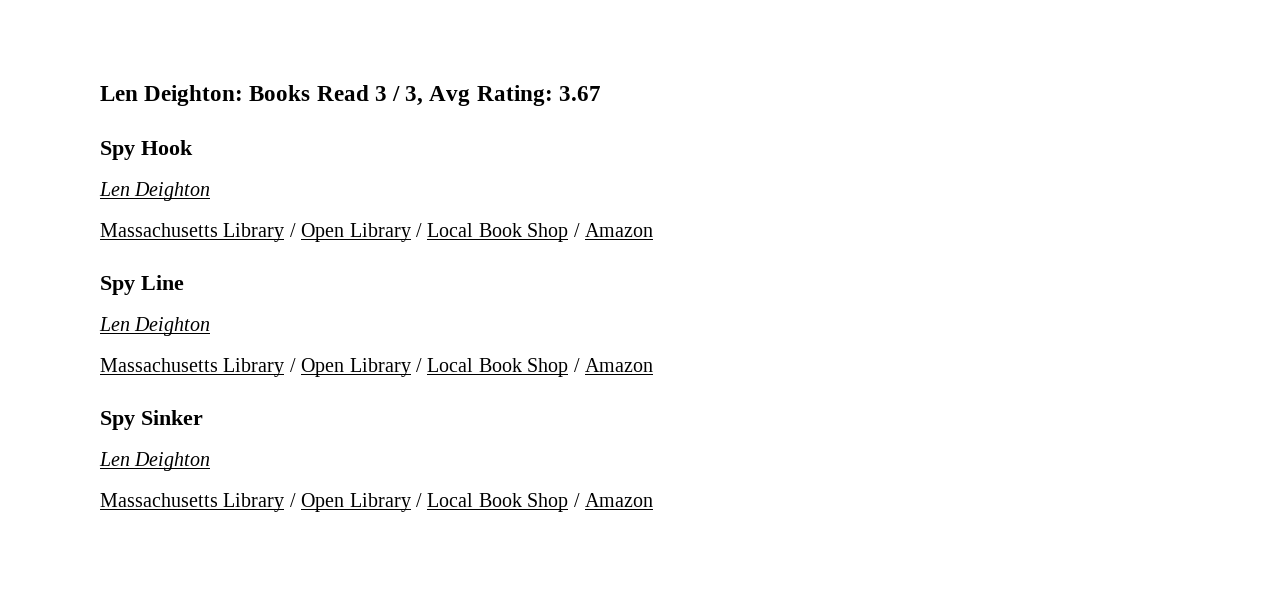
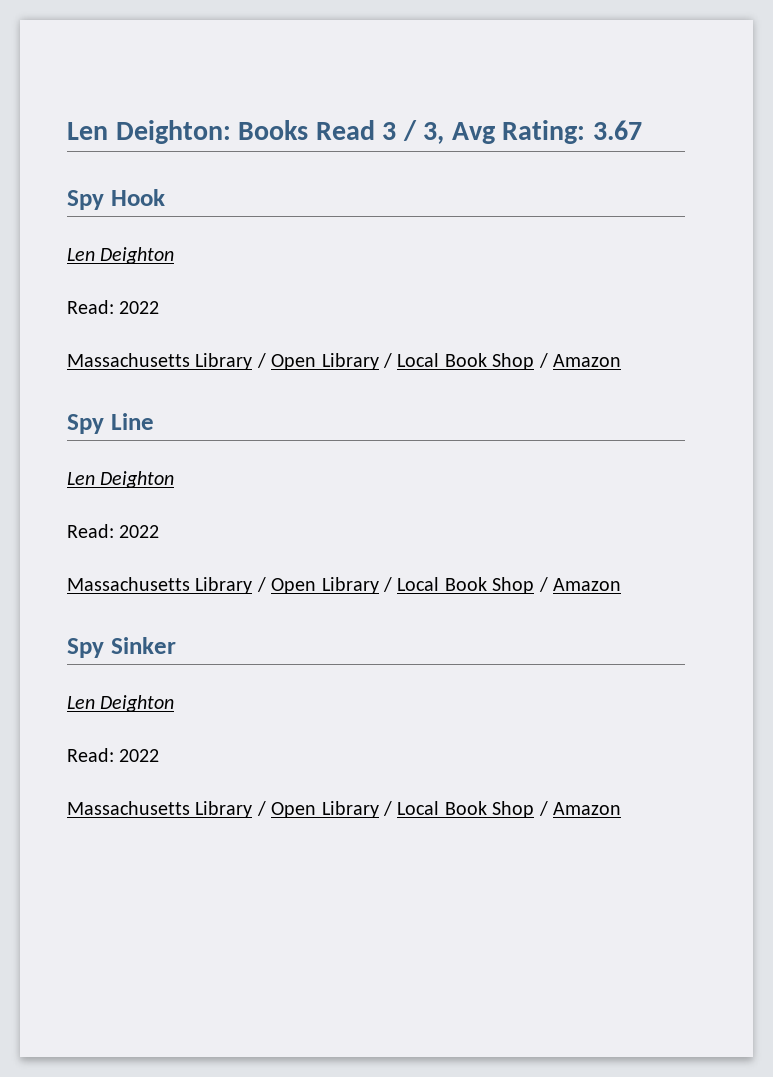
(211, 191) none -> [67,300,160,314] // Read: 2022
(211, 326) none -> [67,524,160,538] // Read: 2022
(211, 461) none -> [67,748,160,762] // Read: 2022

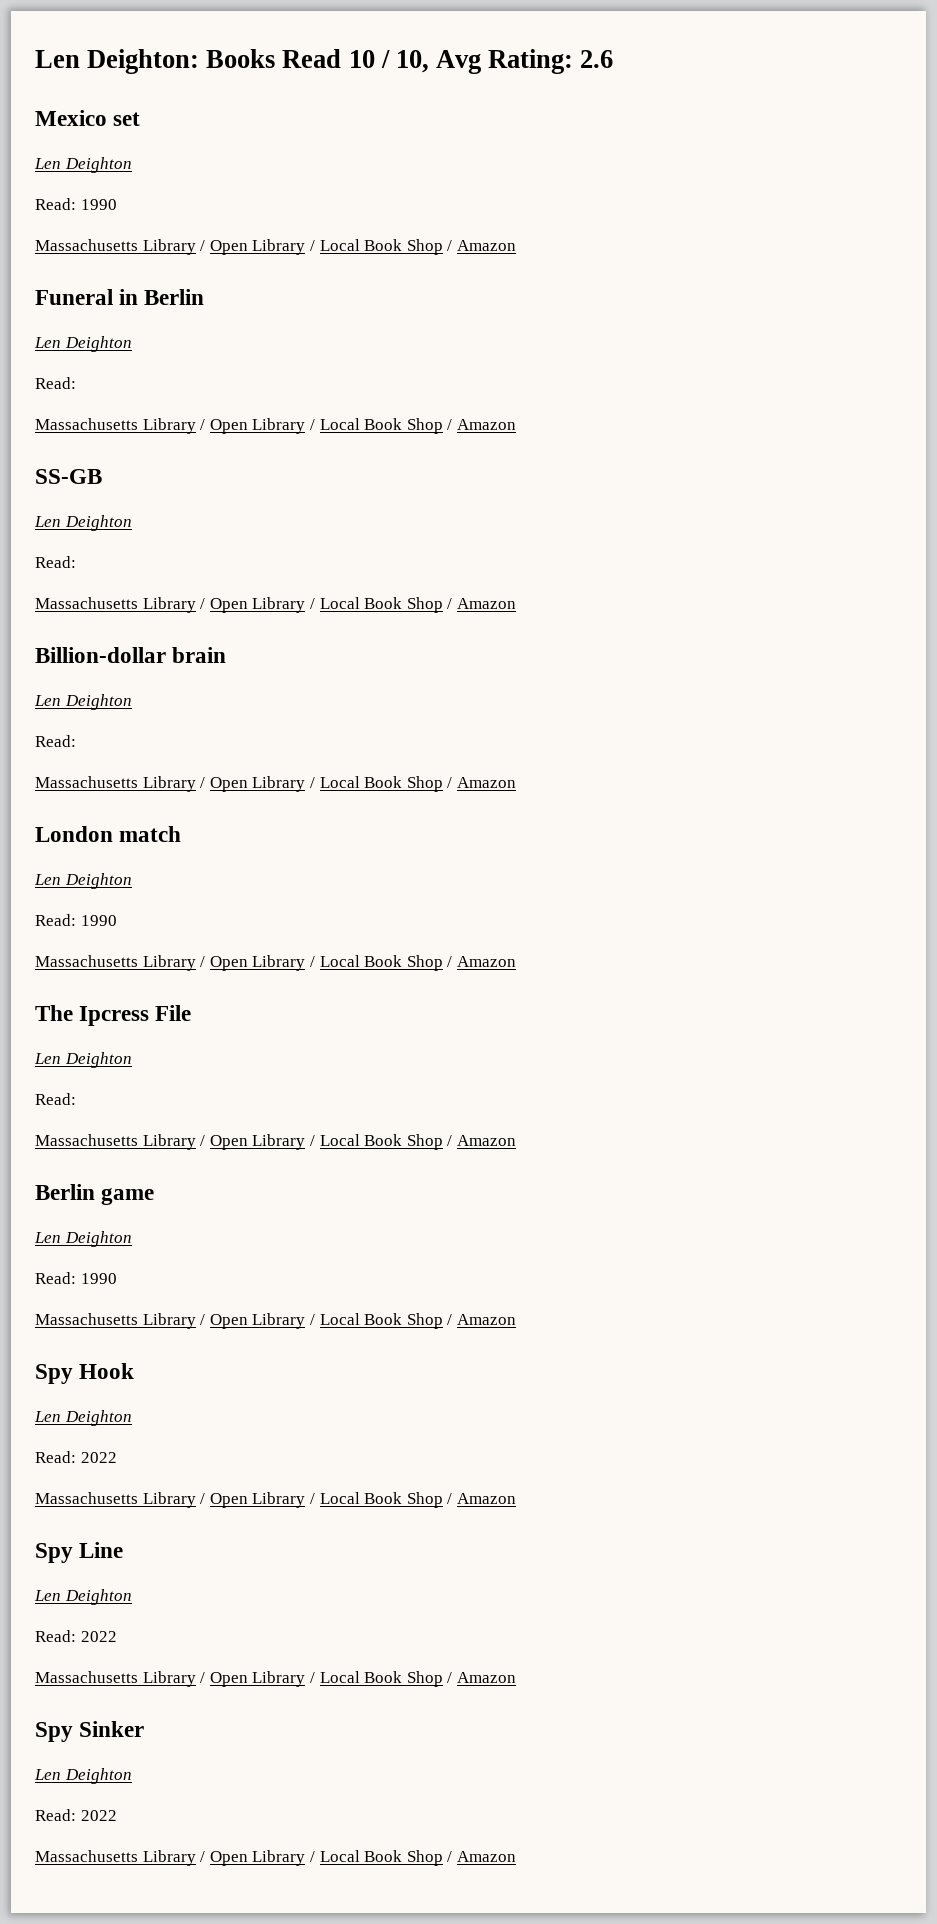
[382,120,643,144] 3 / 3, Avg Rating: 3.67 -> [348,49,614,74] [35,110,141,126] [34,157,132,173] [35,198,117,210] [35,239,516,255] [35,289,205,305] [34,336,132,352] [35,377,76,389] [35,418,516,434] [35,469,102,484] [34,515,132,531] [35,556,76,568] [35,597,516,613] [35,647,227,663] [34,694,132,710] [35,735,76,747] [35,776,516,792] [35,826,182,842] [34,873,132,889] [35,914,117,926] [35,955,516,971] [35,1005,192,1026] [34,1052,132,1068] [35,1093,76,1105] [35,1134,516,1150] [35,1184,155,1205] [34,1231,132,1247] [35,1272,117,1284] [35,1313,516,1329] 10 / 10, Avg Rating: 2.6 // Mexico set // Len Deighton // Read: 1990 // Massachusetts Library / Open Library / Local Book Shop / Amazon // Funeral in Berlin // Len Deighton // Read: // Massachusetts Library / Open Library / Local Book Shop / Amazon // SS-GB // Len Deighton // Read: // Massachusetts Library / Open Library / Local Book Shop / Amazon // Billion-dollar brain // Len Deighton // Read: // Massachusetts Library / Open Library / Local Book Shop / Amazon // London match // Len Deighton // Read: 1990 // Massachusetts Library / Open Library / Local Book Shop / Amazon // The Ipcress File // Len Deighton // Read: // Massachusetts Library / Open Library / Local Book Shop / Amazon // Berlin game // Len Deighton // Read: 1990 // Massachusetts Library / Open Library / Local Book Shop / Amazon

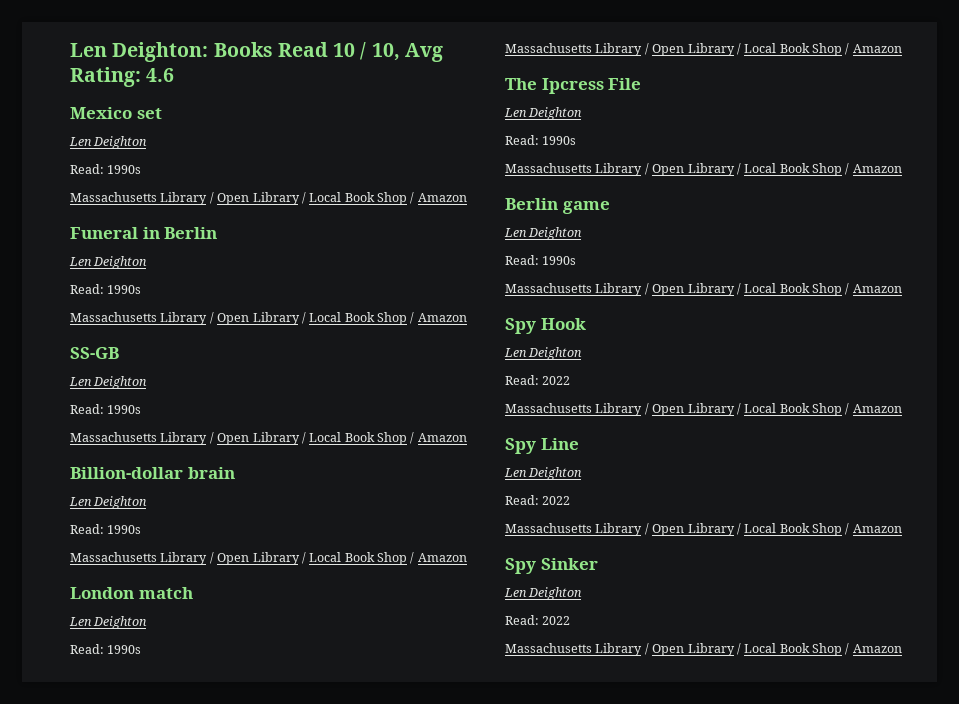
[580,50,614,68] 2.6 -> [146,68,175,82] 4.6
[80,199,117,210] 1990 -> [107,165,142,174] 1990s
(76, 383) none -> [107,285,142,294] 1990s
(76, 562) none -> [107,405,142,414] 1990s
(76, 741) none -> [107,525,142,534] 1990s
[80,915,117,926] 1990 -> [107,645,142,654] 1990s
(76, 1099) none -> [542,136,577,145] 1990s
[80,1273,117,1284] 1990 -> [542,256,577,265] 1990s

